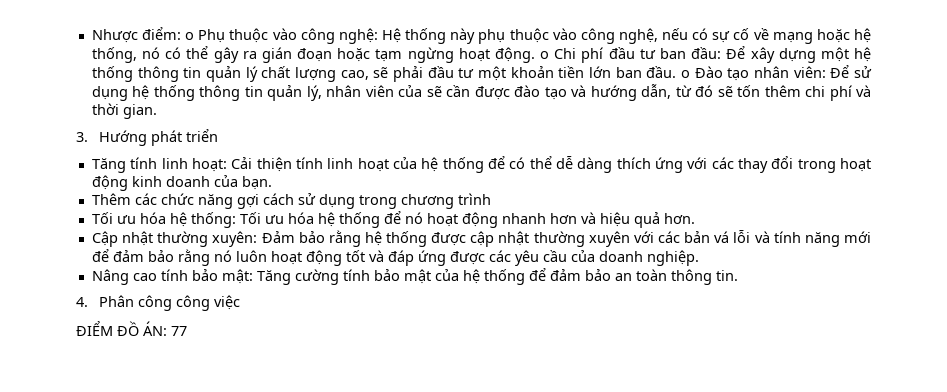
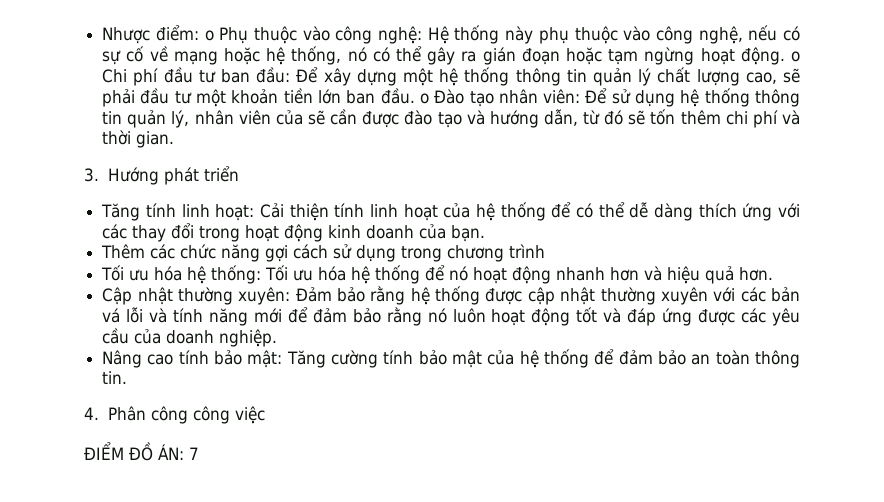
[171,326,187,336] 77 -> [189,447,199,460] 7

